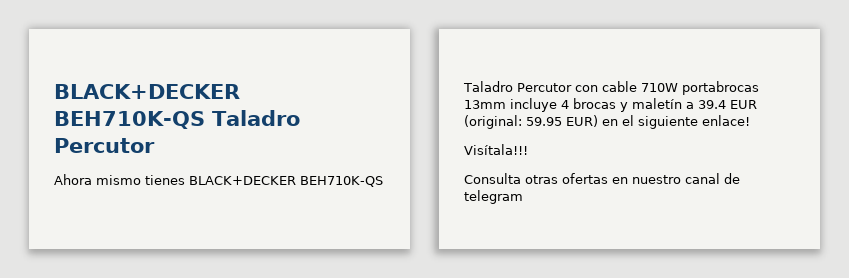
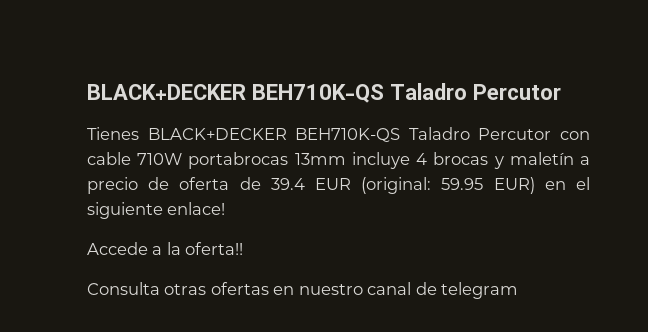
[54,174,185,185] Ahora mismo tienes -> [87,127,139,140] Tienes
(694, 105) none -> [87,177,261,194] precio de oferta de
[464,144,528,155] Visítala!!! -> [87,242,244,255] Accede a la oferta!!

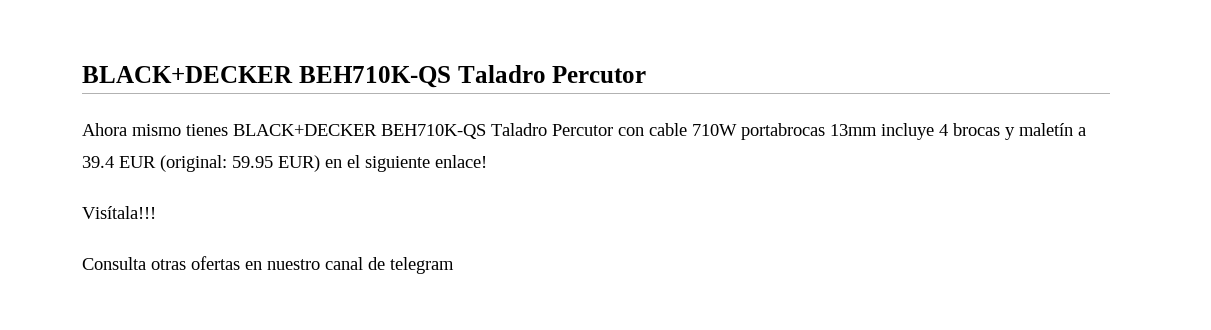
[87,127,139,140] Tienes -> [82,123,228,136] Ahora mismo tienes
[87,177,261,194] precio de oferta de -> (1086, 131) none
[87,242,244,255] Accede a la oferta!! -> [82,206,156,219] Visítala!!!

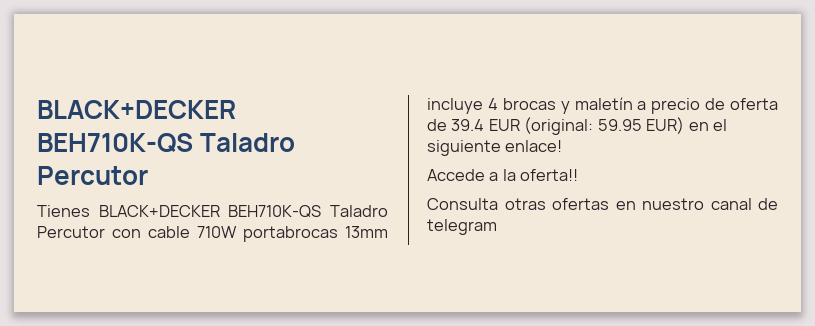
[82,123,228,136] Ahora mismo tienes -> [37,205,90,217] Tienes
(1086, 131) none -> [651,98,778,114] [427,119,447,131] precio de oferta de
[82,206,156,219] Visítala!!! -> [427,169,579,181] Accede a la oferta!!

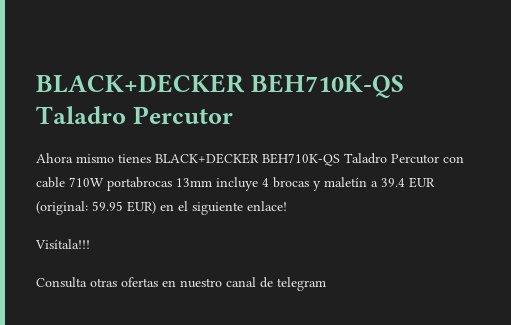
[37,205,90,217] Tienes -> [36,153,151,163] Ahora mismo tienes
[651,98,778,114] [427,119,447,131] precio de oferta de -> (378, 184) none
[427,169,579,181] Accede a la oferta!! -> [35,239,90,249] Visítala!!!

